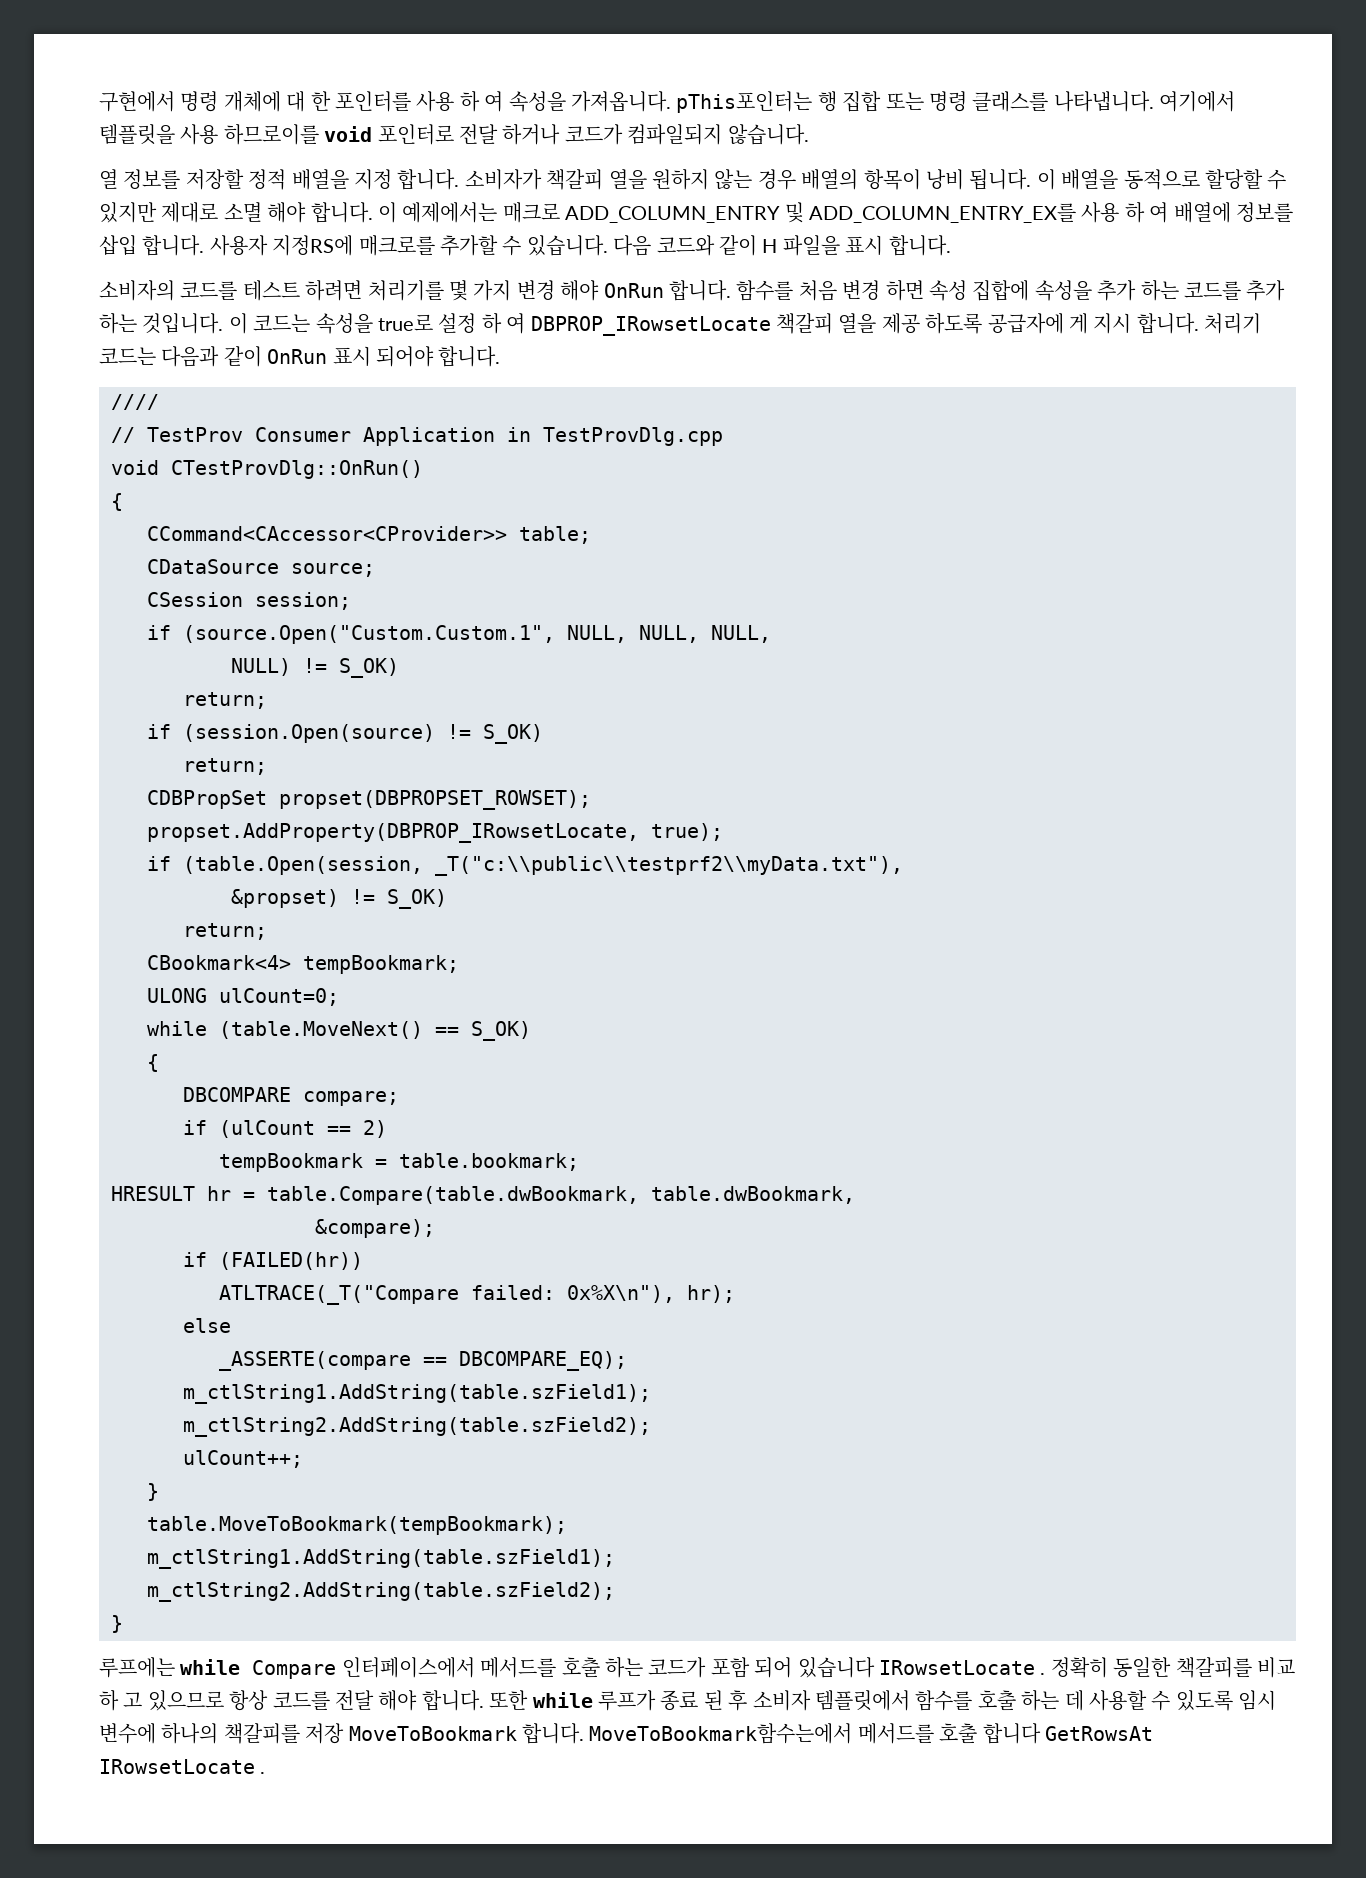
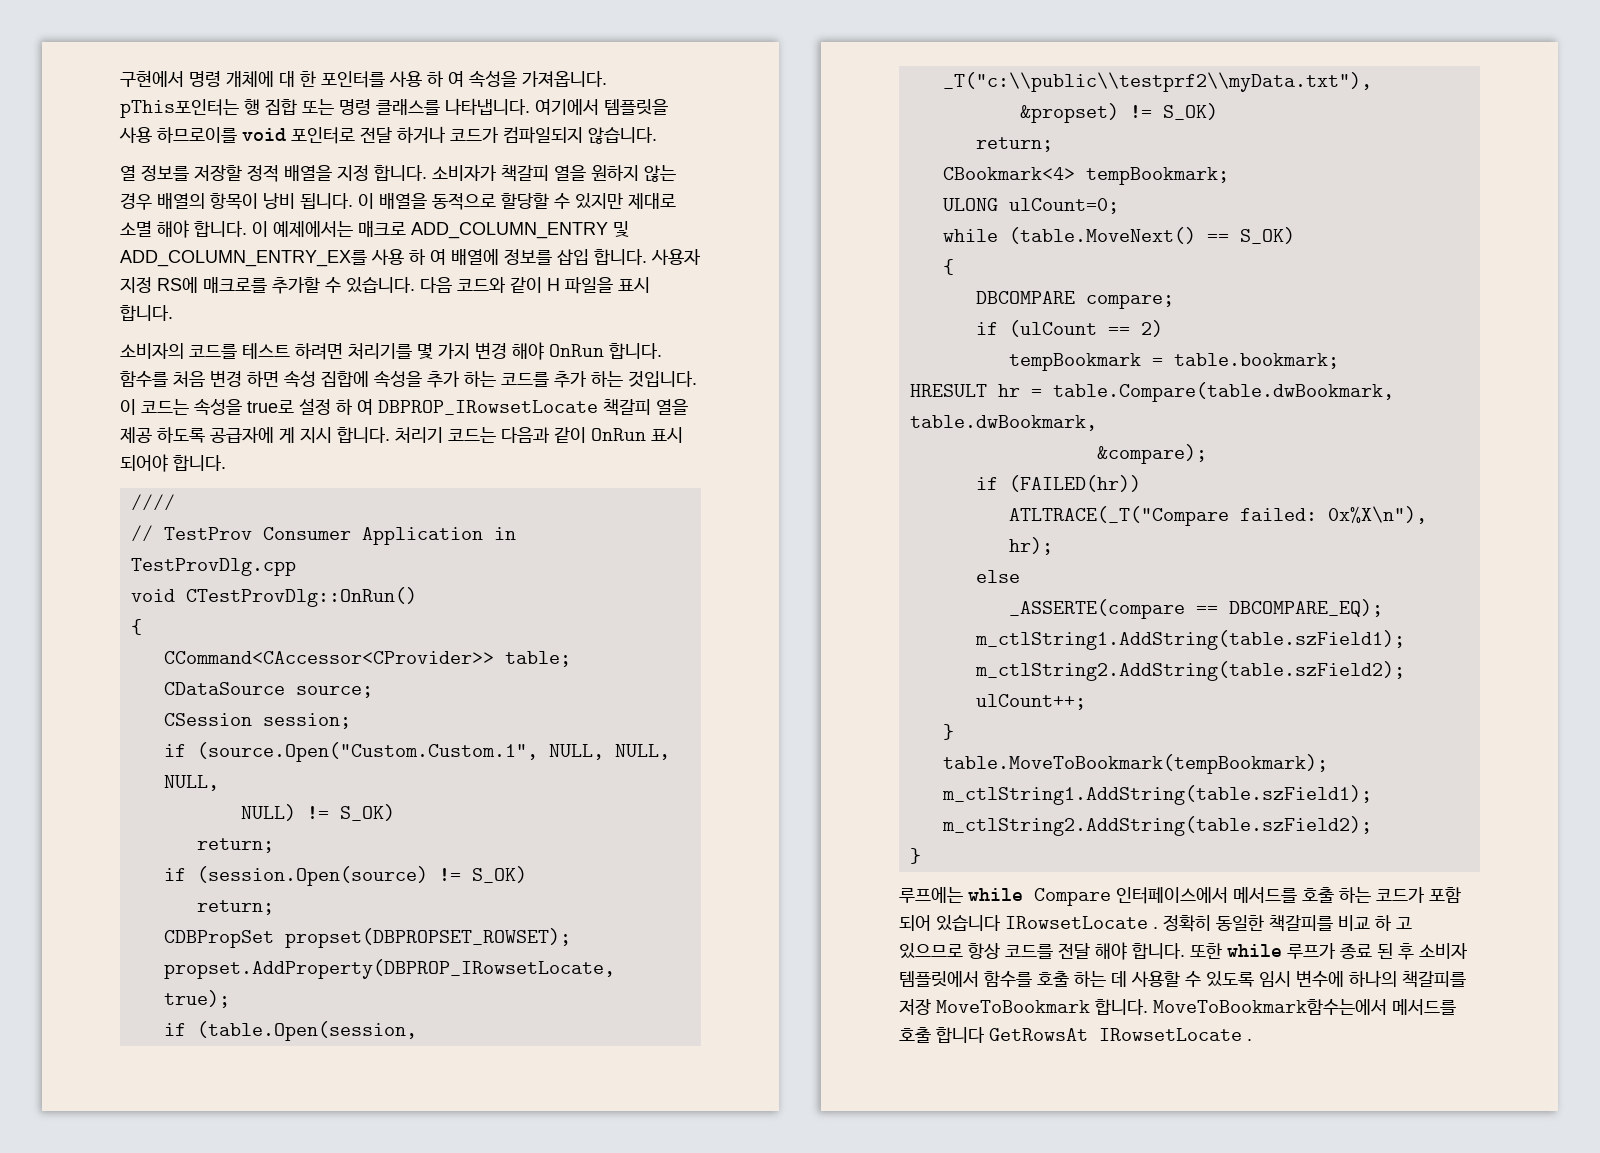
[272,235,354,256] 지정RS에 -> [120,277,198,293] 지정 RS에

